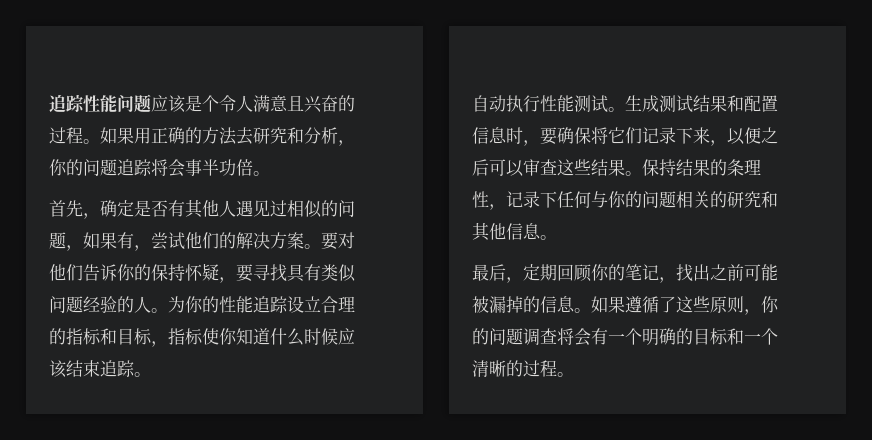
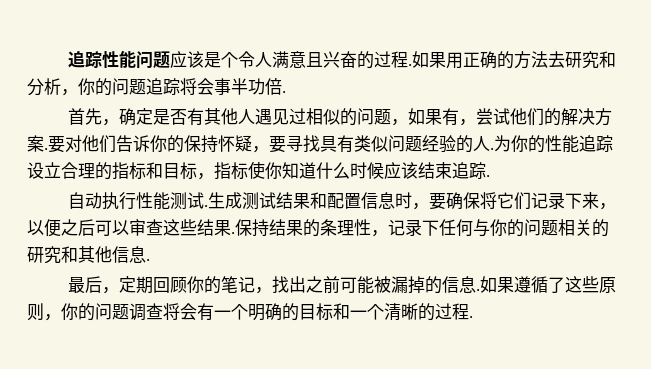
[83,139,100,144] 。 -> [408,64,413,66] .
[253,171,270,176] 。 -> [282,91,286,93] .
[304,244,321,249] 。 -> [44,148,48,150] .
[151,308,168,313] 。 -> [490,148,494,150] .
[134,372,151,377] 。 -> [486,175,490,177] .
[608,107,625,112] 。 -> [204,205,209,207] .
[625,171,642,176] 。 -> [231,232,235,234] .
[540,235,557,240] 。 -> [146,259,150,261] .
[574,308,591,313] 。 -> [476,289,481,291] .
[557,372,574,377] 。 -> [469,316,473,318] .

